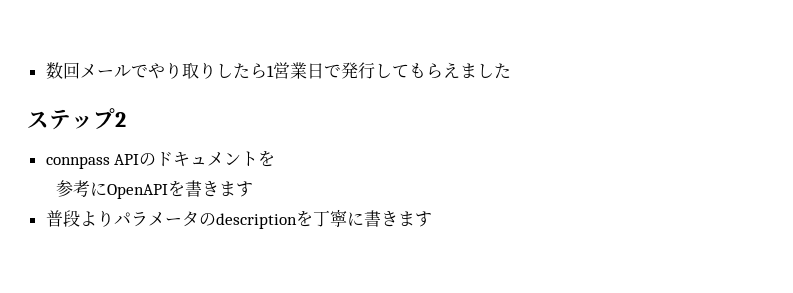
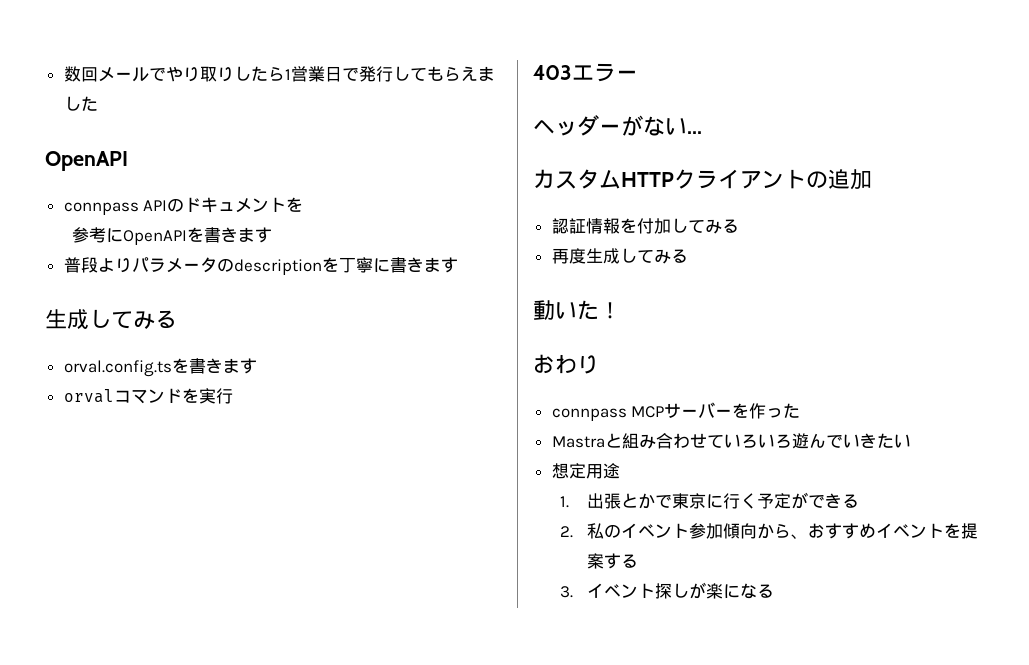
[27,108,126,130] ステップ2 -> [45,151,128,171] OpenAPI
(432, 219) none -> [45,309,177,329] [63,358,257,377] [63,388,233,404] [533,63,638,82] [533,115,702,136] [533,169,872,190] [551,218,739,234] [551,248,688,264] [533,300,621,320] [533,354,599,374] [551,402,801,421] [551,433,911,449] [551,463,620,479] [559,492,859,509] [559,523,978,539] [586,553,638,569] [559,582,774,599] // 生成してみる // orval.config.tsを書きます // orvalコマンドを実行 // 403エラー // ヘッダーがない... // カスタムHTTPクライアントの追加 // 認証情報を付加してみる // 再度生成してみる // 動いた！ // おわり // connpass MCPサーバーを作った // Mastraと組み合わせていろいろ遊んでいきたい // 想定用途 // 1.出張とかで東京に行く予定ができる // 2.私のイベント参加傾向から、おすすめイベントを提案する // 3.イベント探しが楽になる

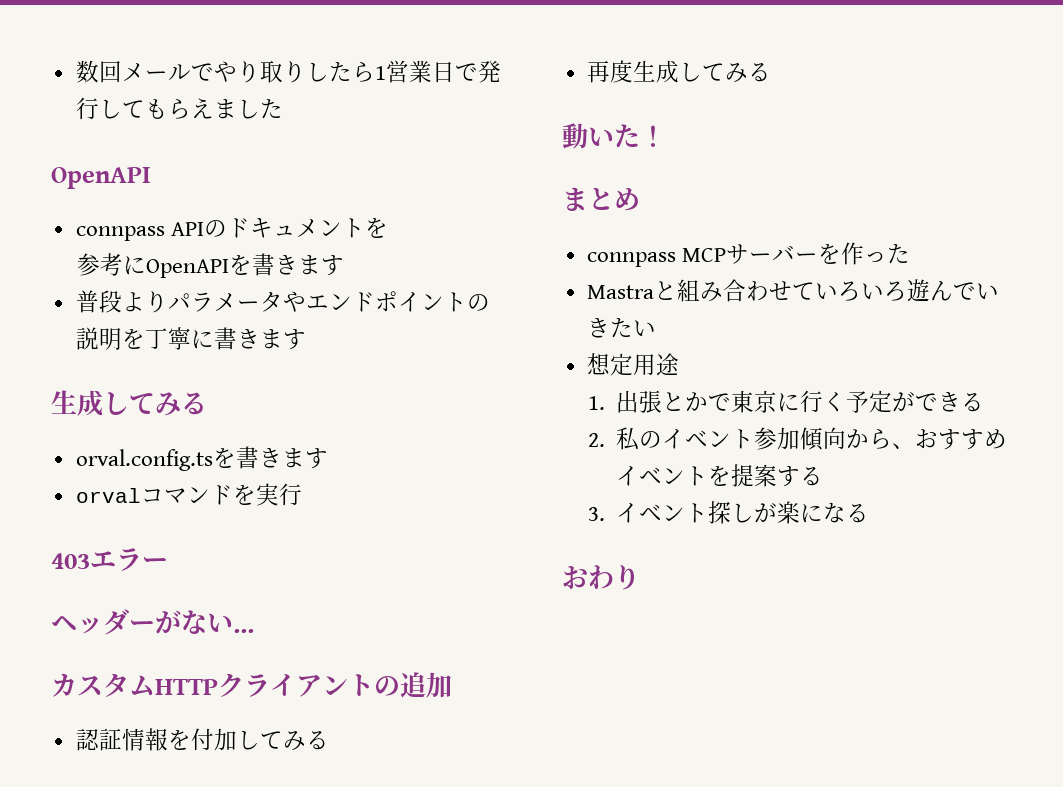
[216,258,322,275] のdescription -> [282,291,490,312] [75,327,122,350] やエンドポイントの説明
[533,354,599,374] おわり -> [562,187,640,211] まとめ
(774, 591) none -> [562,565,640,590] // おわり

